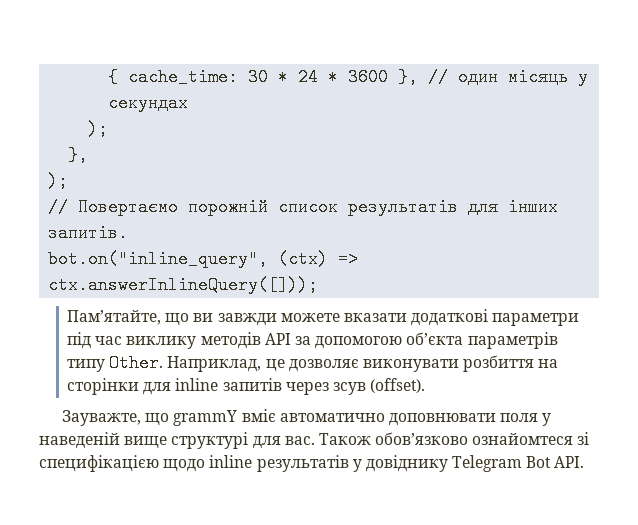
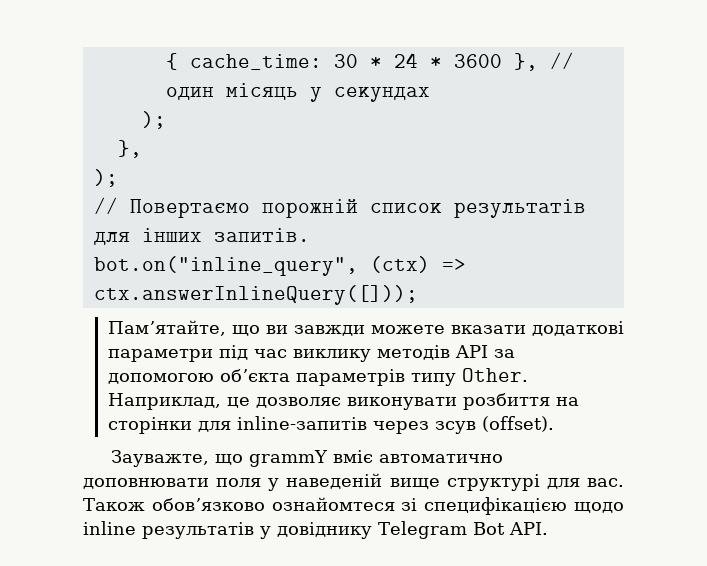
[175,378,282,391] inline запитів -> [236,416,367,430] inline-запитів

